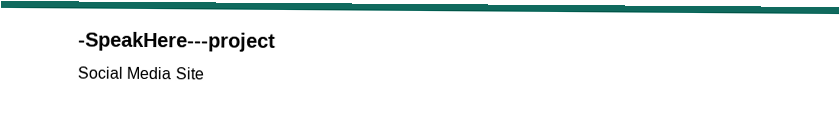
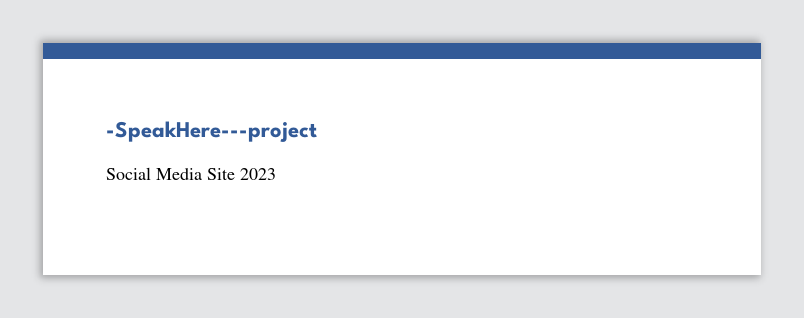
(204, 73) none -> [240,168,276,180] 2023

